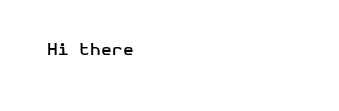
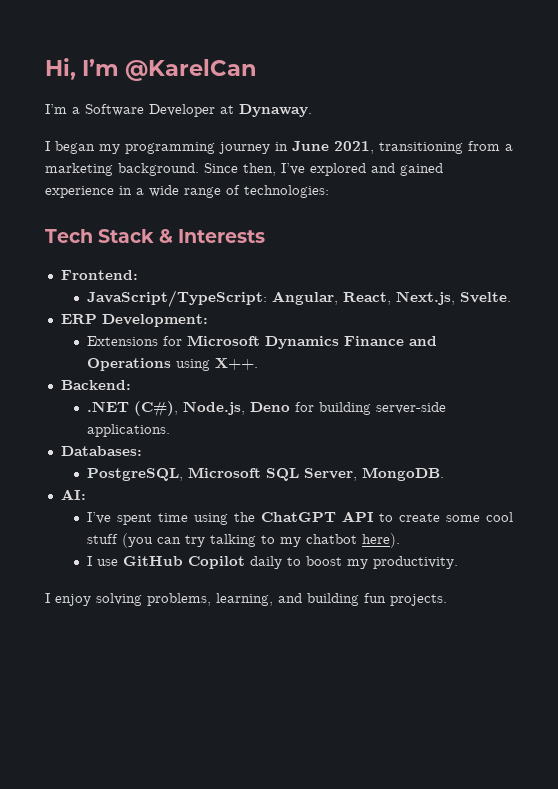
[47,43,134,55] Hi there -> [45,58,258,81] [45,104,312,117] [45,141,513,154] [45,163,443,176] [45,185,329,198] [45,229,266,243] [60,270,138,280] [87,290,512,307] [60,314,208,327] [87,335,438,349] [87,358,259,371] [60,380,131,390] [87,401,447,417] [87,424,171,437] [60,446,142,456] [87,467,445,481] [60,489,86,500] [87,511,513,525] [87,533,401,548] [87,556,459,569] [45,593,447,606] Hi, I’m @KarelCan // I’m a Software Developer at Dynaway. // I began my programming journey in June 2021, transitioning from a marketing background. Since then, I’ve explored and gained experience in a wide range of technologies: // Tech Stack & Interests // Frontend: // JavaScript/TypeScript: Angular, React, Next.js, Svelte. // ERP Development: // Extensions for Microsoft Dynamics Finance and Operations using X++. // Backend: // .NET (C#), Node.js, Deno for building server-side applications. // Databases: // PostgreSQL, Microsoft SQL Server, MongoDB. // AI: // I’ve spent time using the ChatGPT API to create some cool stuff (you can try talking to my chatbot here). // I use GitHub Copilot daily to boost my productivity. // I enjoy solving problems, learning, and building fun projects.

